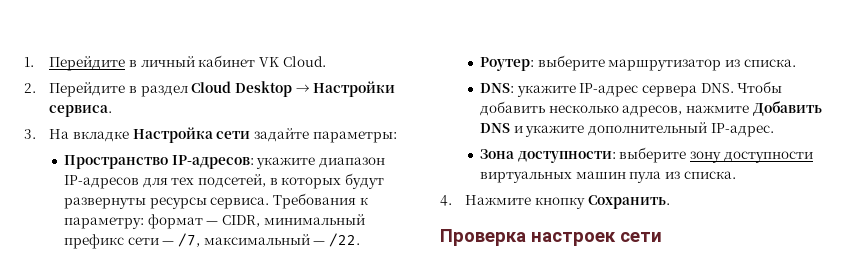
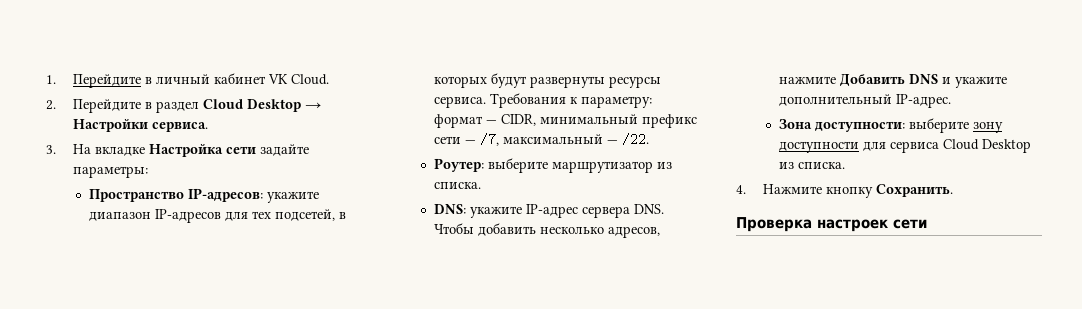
[480,171,662,183] виртуальных машин пула -> [862,139,1031,153] для сервиса Cloud Desktop

